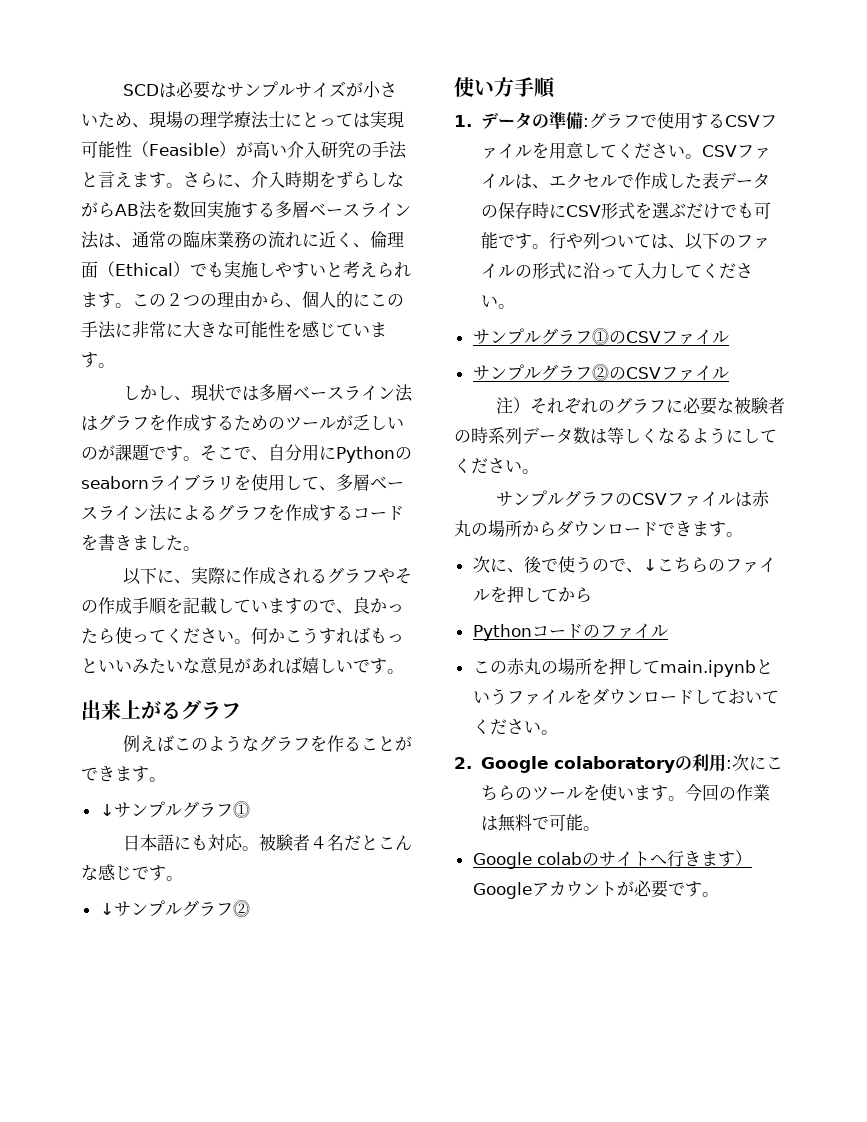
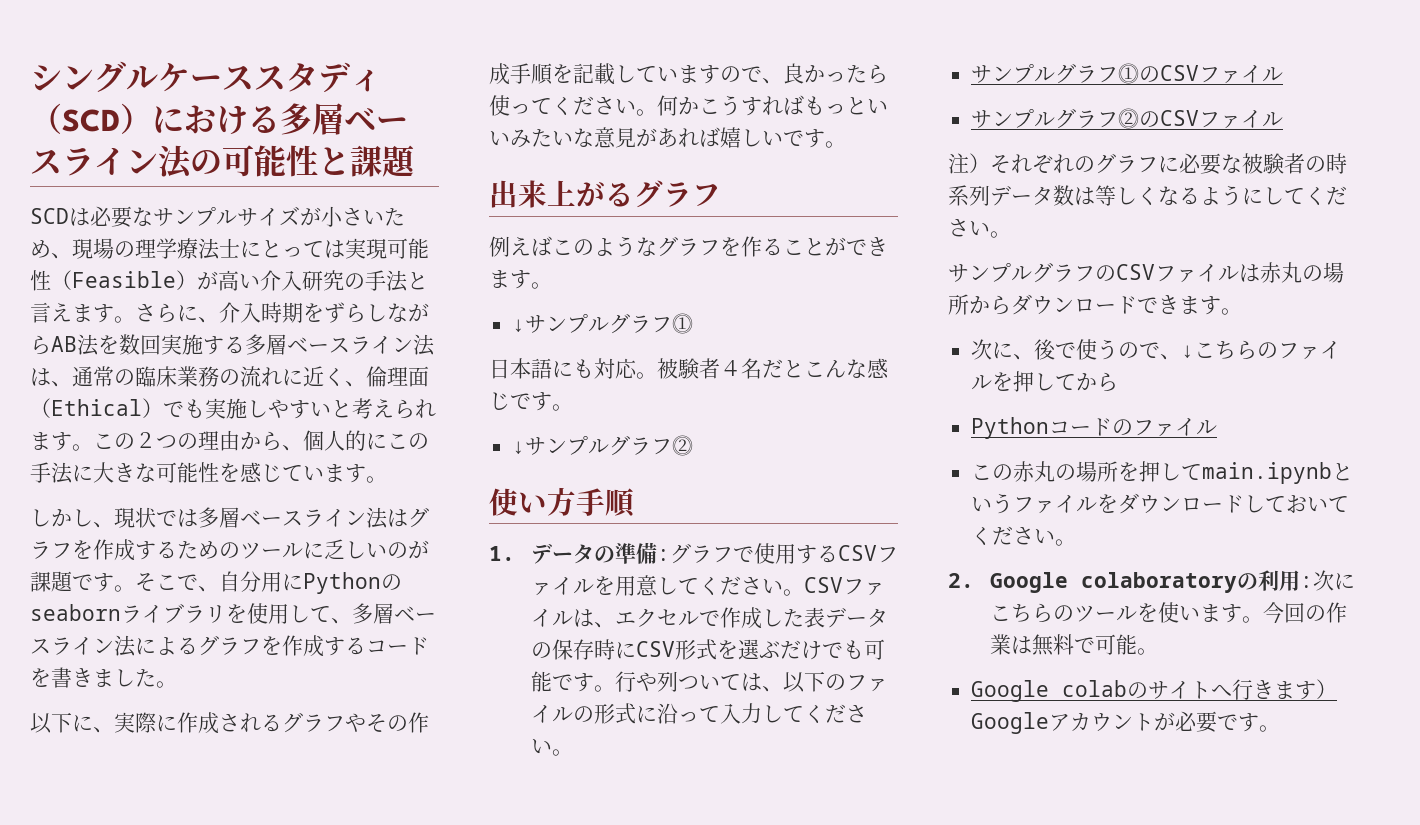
(123, 90) none -> [30,61,382,93] [30,103,408,135] [30,145,417,179] シングルケーススタディ（SCD）における多層ベースライン法の可能性と課題 //
[132,321,183,338] 非常に -> (93, 473) none
[336,415,353,430] が -> [303,542,324,559] に

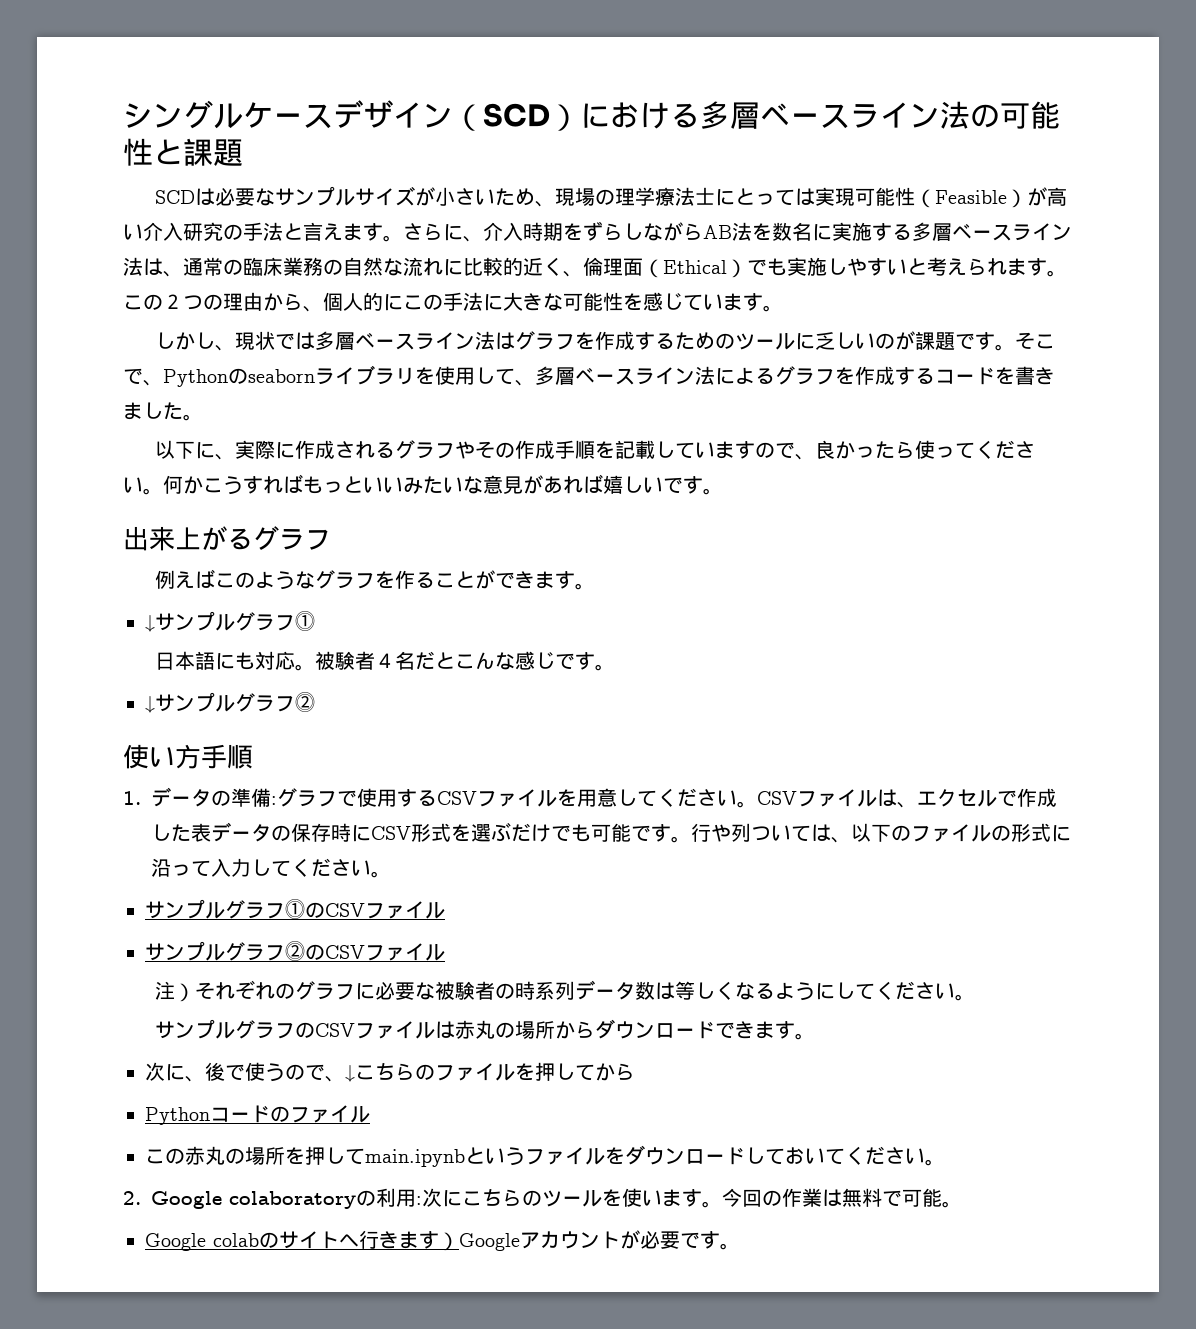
[254,62,382,93] スタディ -> [333,100,453,128] デザイン
[140,335,161,355] 回 -> [792,222,832,241] 名に
[240,366,303,387] 流れに -> [343,257,523,276] 自然な流れに比較的
[219,571,303,592] 自分用に -> (163, 383) none

